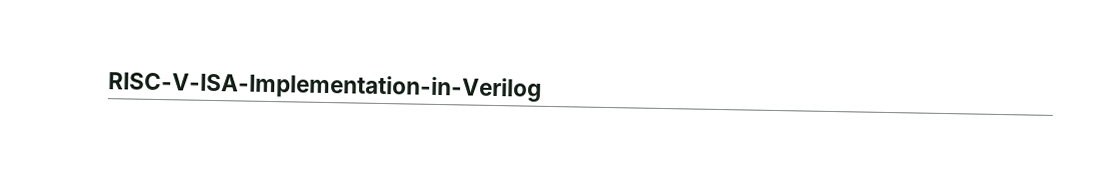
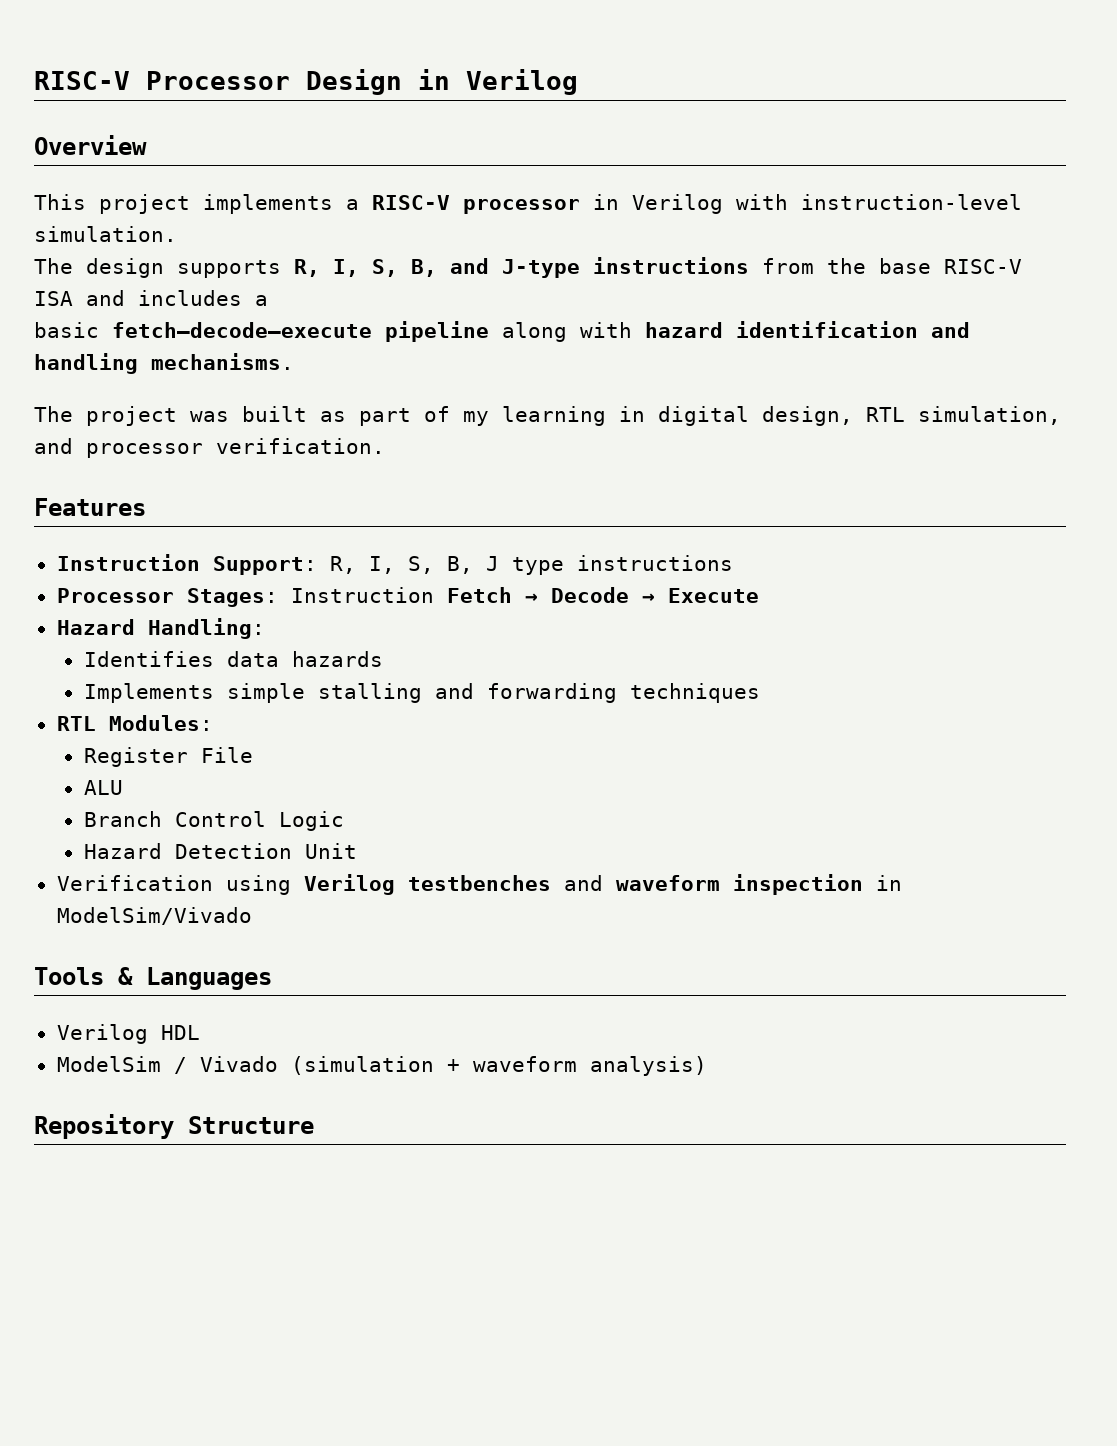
[107,71,542,102] RISC-V-ISA-Implementation-in-Verilog -> [34,69,578,95] [34,135,147,155] [34,194,1022,214] [34,226,177,242] [34,257,1022,278] [34,290,268,306] [34,321,970,342] [34,353,294,374] [34,406,1061,426] [34,438,385,458] [34,498,146,516] [56,554,733,575] [56,587,759,607] [56,618,265,639] [83,651,383,667] [83,683,760,703] [56,715,213,731] [83,747,253,767] [83,780,123,795] [83,811,344,831] [83,843,357,859] [56,874,902,895] [56,907,252,925] [34,967,272,990] [56,1024,200,1044] [56,1056,707,1076] [34,1114,314,1139] RISC-V Processor Design in Verilog // Overview // This project implements a RISC-V processor in Verilog with instruction-level simulation. // The design supports R, I, S, B, and J-type instructions from the base RISC-V ISA and includes a // basic fetch–decode–execute pipeline along with hazard identification and handling mechanisms. // The project was built as part of my learning in digital design, RTL simulation, and processor verification. // Features // Instruction Support: R, I, S, B, J type instructions // Processor Stages: Instruction Fetch → Decode → Execute // Hazard Handling: // Identifies data hazards // Implements simple stalling and forwarding techniques // RTL Modules: // Register File // ALU // Branch Control Logic // Hazard Detection Unit // Verification using Verilog testbenches and waveform inspection in ModelSim/Vivado // Tools & Languages // Verilog HDL // ModelSim / Vivado (simulation + waveform analysis) // Repository Structure

